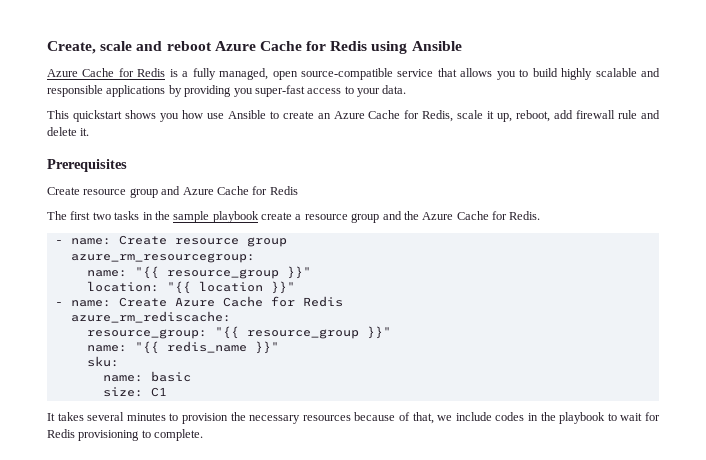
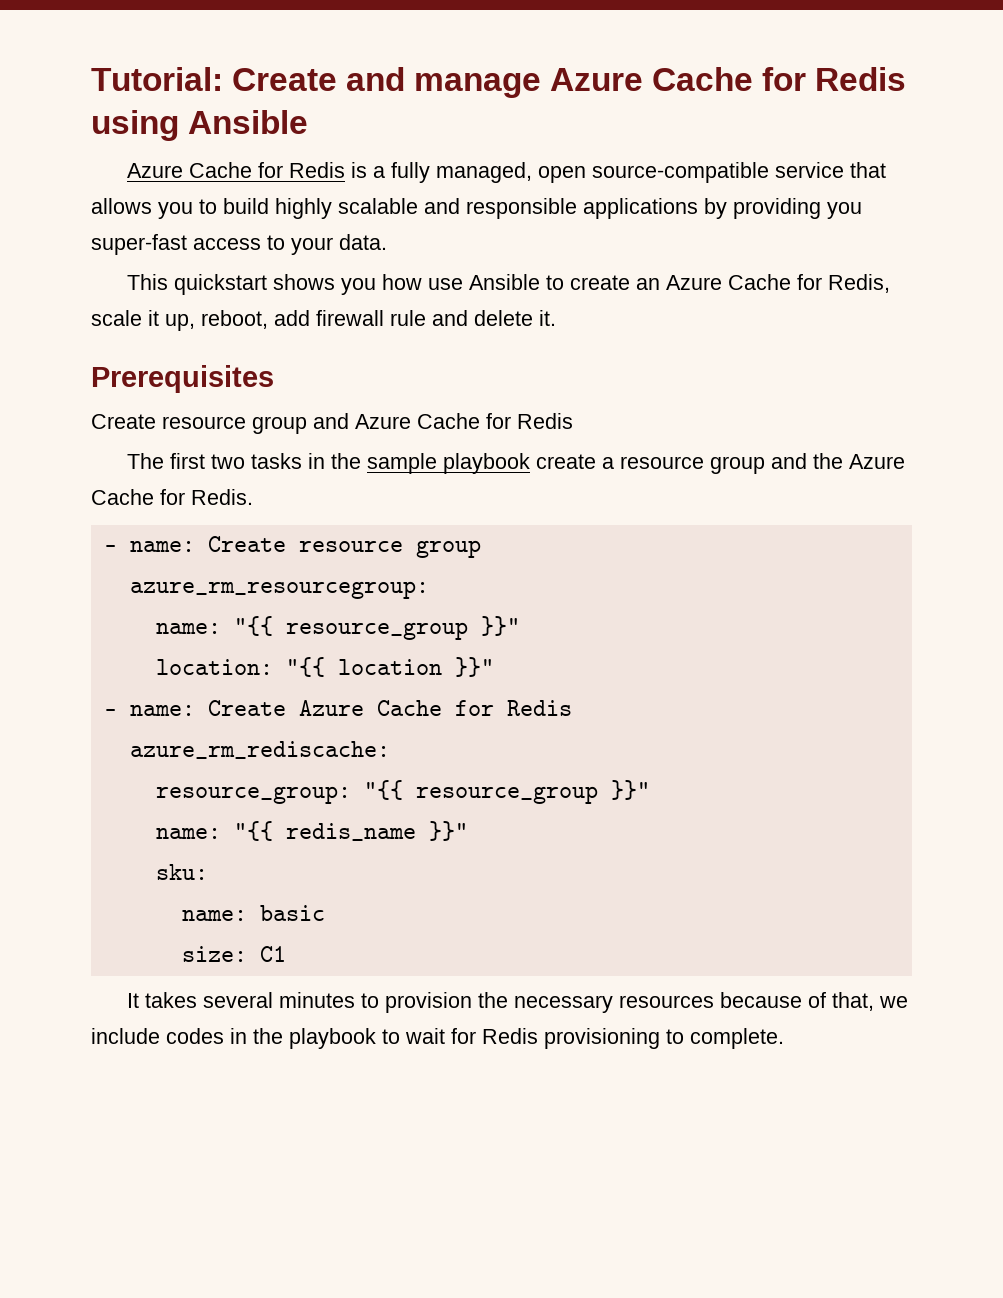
[47,41,212,54] Create, scale and reboot -> [91,67,542,98] Tutorial: Create and manage

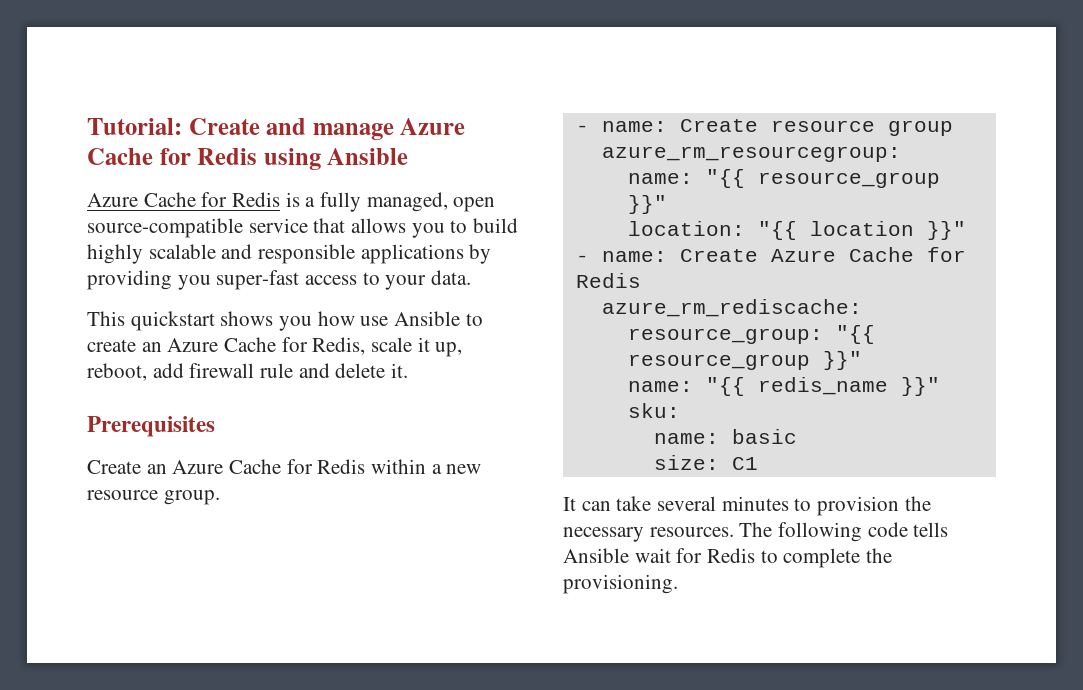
[162,413,573,434] [126,453,905,474] [91,489,253,505] resource group and Azure Cache for Redis // The first two tasks in the sample playbook create a resource group and the Azure Cache for Redis. -> [146,459,482,474] [87,490,220,505] an Azure Cache for Redis within a new resource group.
[144,992,197,1008] takes -> [581,496,652,511] can take
[618,992,908,1011] [91,1028,784,1049] resources because of that, we include codes in the playbook to wait for Redis provisioning to complete. -> [649,522,949,542] [563,548,893,568] [563,574,678,594] resources. The following code tells Ansible wait for Redis to complete the provisioning.

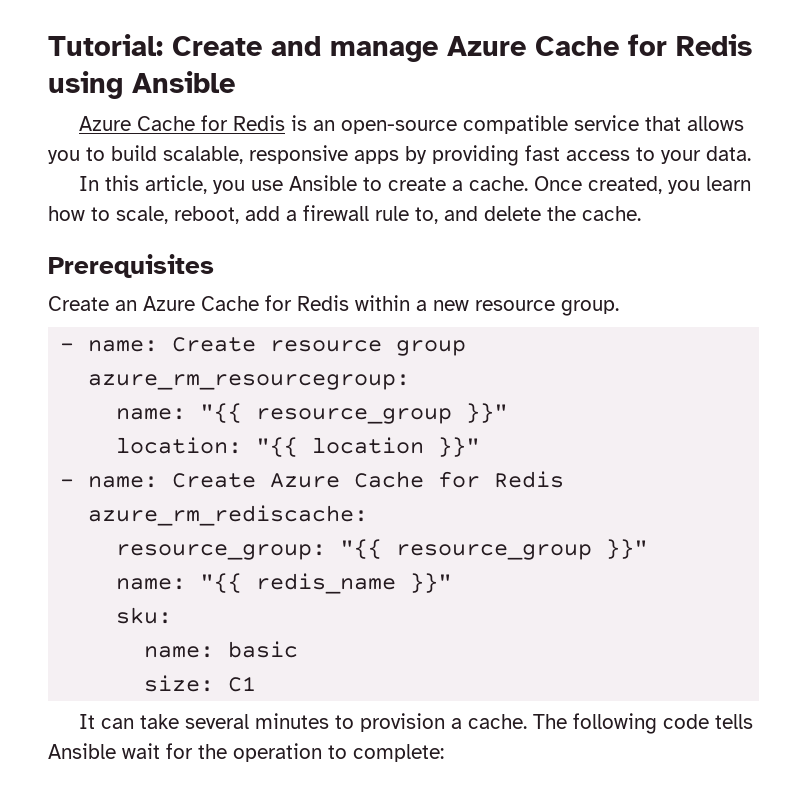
[305,192,496,212] [87,218,243,238] a fully managed, open source-compatible -> [312,115,568,134] an open-source compatible
[87,244,492,264] [87,270,472,290] [87,311,483,331] [87,337,463,357] highly scalable and responsible applications by providing you super-fast access to your data. // This quickstart shows you how use Ansible to create an Azure Cache for Redis, scale it up, -> [163,145,751,166] [78,175,751,194] [48,206,168,224] scalable, responsive apps by providing fast access to your data. // In this article, you use Ansible to create a cache. Once created, you learn how to scale,
(184, 370) none -> [286,210,297,221] a
(294, 370) none -> [415,207,438,224] to,
[391,363,409,378] it. -> [547,206,641,221] the cache.
[904,496,931,511] [563,527,734,542] the necessary resources. -> [450,714,527,729] a cache.
[707,548,893,568] [563,574,678,594] Redis to complete the provisioning. -> [198,743,444,762] the operation to complete:

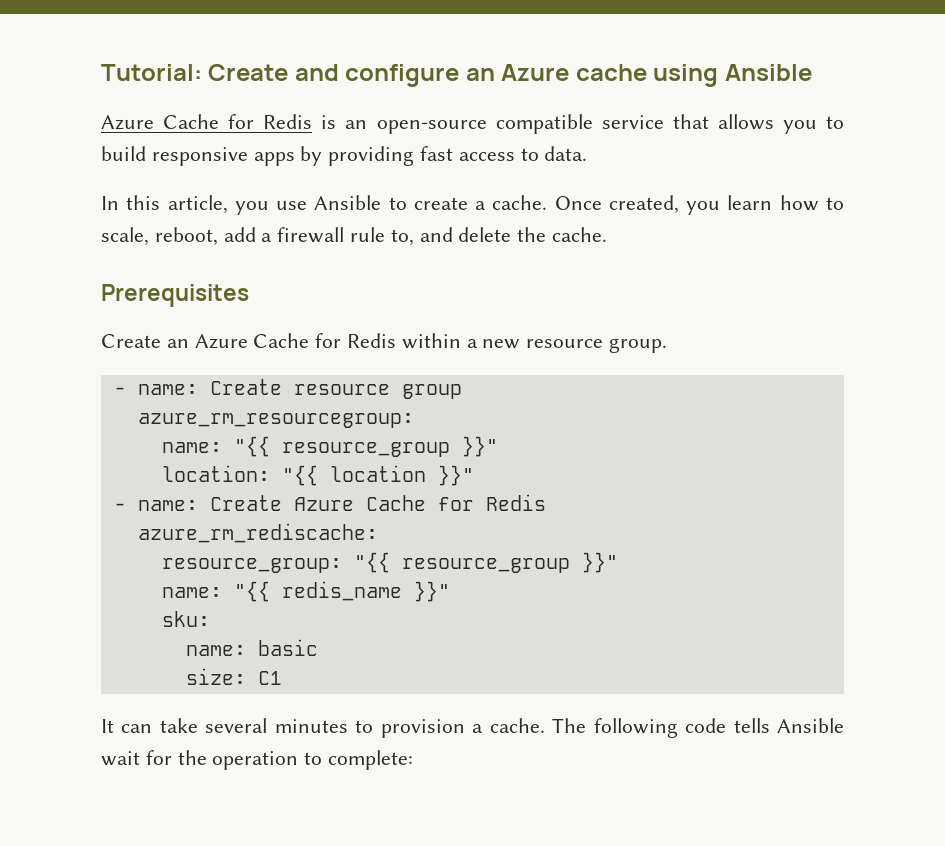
[330,34,752,62] manage Azure Cache for Redis -> [345,64,647,87] configure an Azure cache
[163,146,243,164] scalable, -> (146, 153) none
[661,150,701,164] your -> (539, 154) none

